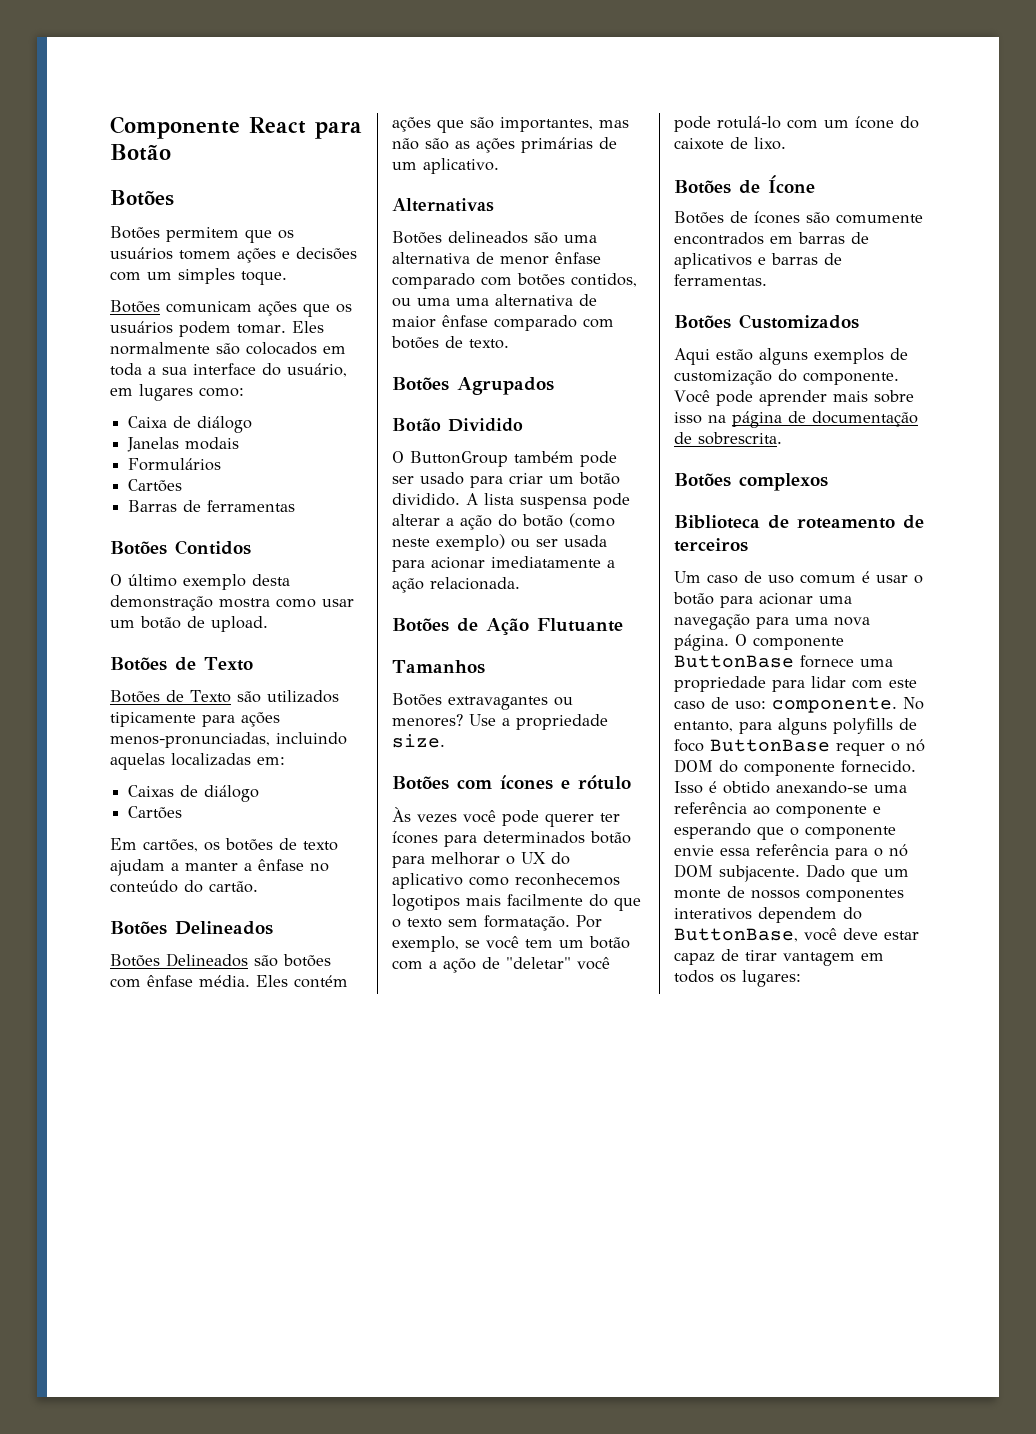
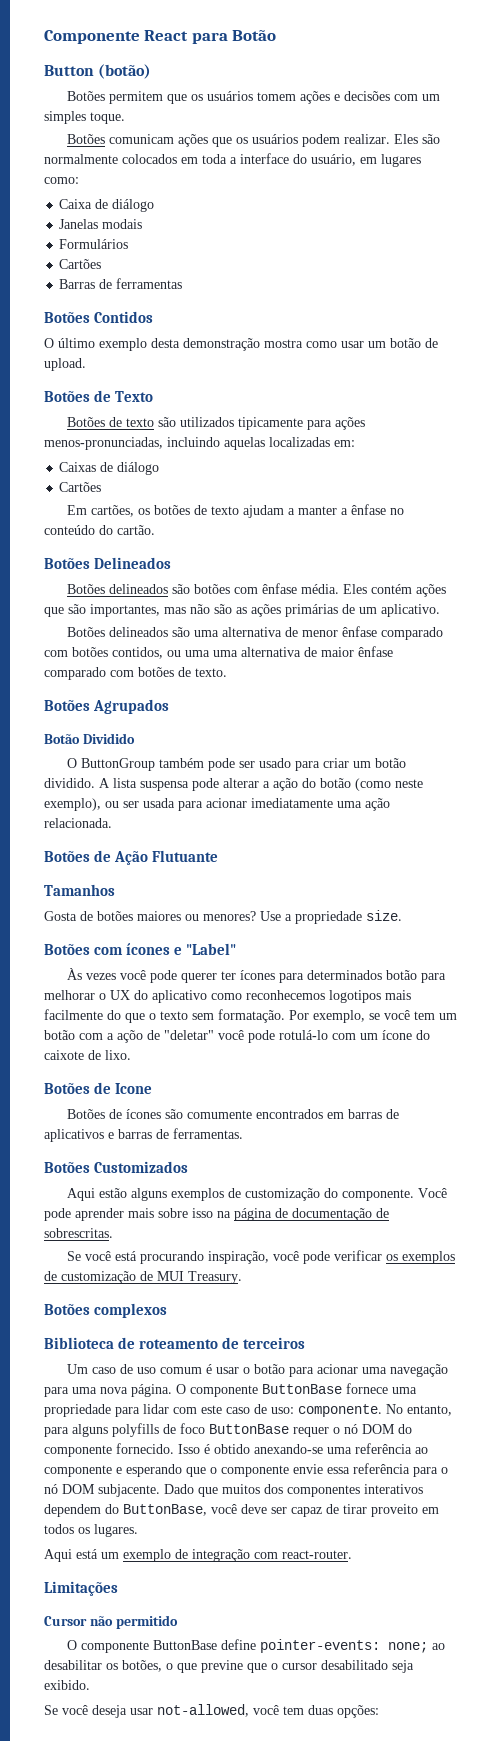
[110,190,174,206] Botões -> [44,64,152,79] Button (botão)
[237,321,324,334] [110,342,240,355] tomar. Eles normalmente são -> [344,134,441,144] [44,154,118,164] realizar. Eles são normalmente
[162,367,187,375] sua -> (237, 160) none
[190,690,231,703] Texto -> [126,418,155,427] texto
[166,953,248,967] Delineados -> [109,584,169,594] delineados
[392,198,494,212] // Alternativas -> (440, 610) none
[436,534,505,551] exemplo) -> [44,798,101,811] exemplo),
[607,560,615,568] a -> [337,801,362,808] uma
[392,693,548,710] Botões extravagantes -> [44,911,181,921] Gosta de botões maiores
[578,775,631,790] rótulo -> [186,943,237,955] "Label"
[768,175,815,193] Ícone -> [115,1083,153,1094] Icone
[698,432,782,445] sobrescrita. -> [44,1228,113,1238] [67,1250,456,1264] [44,1271,242,1284] sobrescritas. // Se você está procurando inspiração, você pode verificar os exemplos de customização de MUI Treasury.
[884,869,909,877] [674,886,800,899] um monte de nossos -> [222,1484,283,1494] muitos dos
[884,931,919,940] estar -> [271,1507,287,1514] ser
[783,952,855,966] vantagem -> [371,1504,418,1517] proveito
[742,970,801,987] lugares: -> [94,1524,138,1537] [44,1549,352,1562] [44,1581,118,1596] [44,1615,178,1629] [67,1639,446,1653] [44,1660,414,1673] [44,1680,90,1690] [44,1704,379,1718] lugares. // Aqui está um exemplo de integração com react-router. // Limitações // Cursor não permitido // O componente ButtonBase define pointer-events: none; ao desabilitar os botões, o que previne que o cursor desabilitado seja exibido. // Se você deseja usar not-allowed, você tem duas opções:

